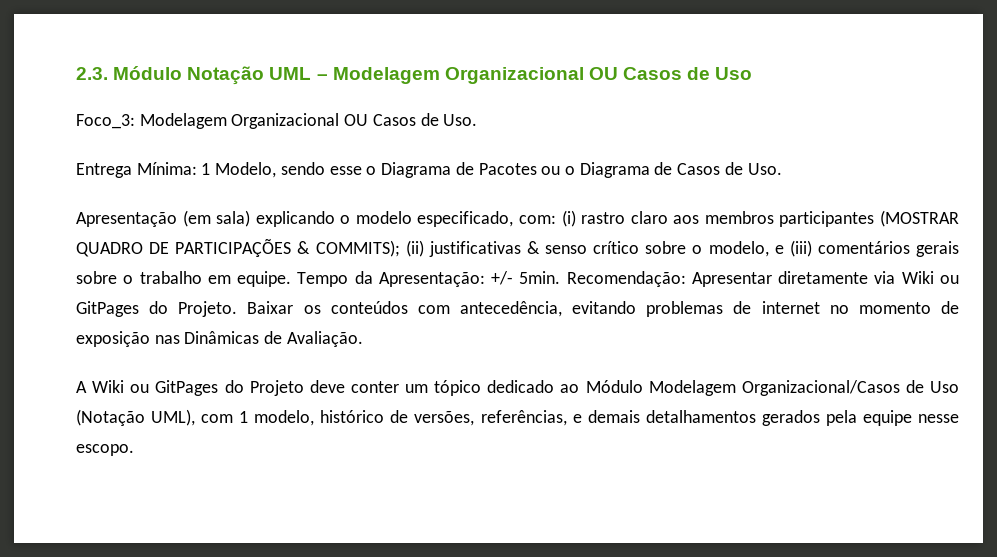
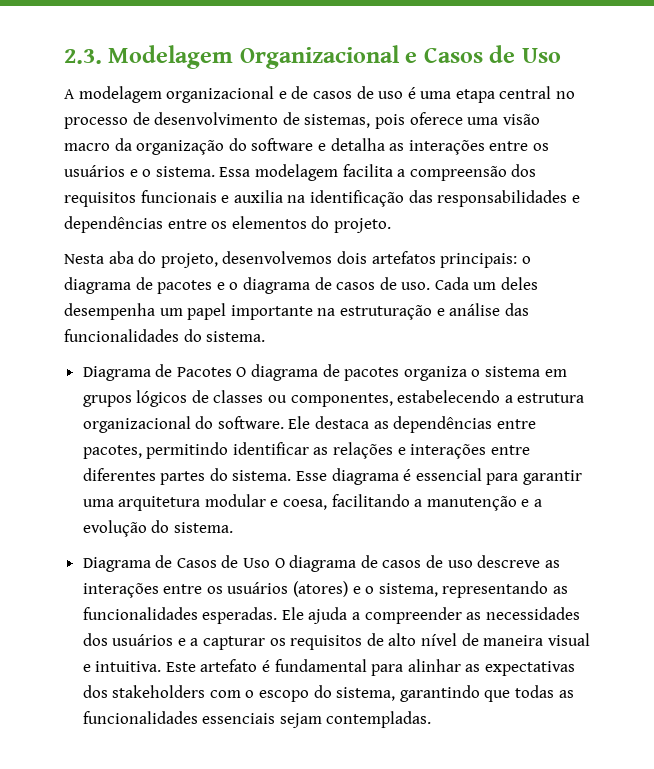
[113,66,618,85] Módulo Notação UML – Modelagem Organizacional OU -> [108,45,418,69] Modelagem Organizacional e
[76,113,478,129] [76,162,782,178] [76,210,959,227] [76,238,959,257] [76,271,959,287] [76,301,959,317] [76,331,363,347] [76,380,959,396] [76,409,960,426] [76,444,134,456] Foco_3: Modelagem Organizacional OU Casos de Uso. // Entrega Mínima: 1 Modelo, sendo esse o Diagrama de Pacotes ou o Diagrama de Casos de Uso. // Apresentação (em sala) explicando o modelo especificado, com: (i) rastro claro aos membros participantes (MOSTRAR QUADRO DE PARTICIPAÇÕES & COMMITS); (ii) justificativas & senso crítico sobre o modelo, e (iii) comentários gerais sobre o trabalho em equipe. Tempo da Apresentação: +/- 5min. Recomendação: Apresentar diretamente via Wiki ou GitPages do Projeto. Baixar os conteúdos com antecedência, evitando problemas de internet no momento de exposição nas Dinâmicas de Avaliação. // A Wiki ou GitPages do Projeto deve conter um tópico dedicado ao Módulo Modelagem Organizacional/Casos de Uso (Notação UML), com 1 modelo, histórico de versões, referências, e demais detalhamentos gerados pela equipe nesse escopo. -> [64,86,576,103] [64,112,540,129] [64,138,549,155] [64,164,537,181] [64,190,580,207] [64,216,391,233] [64,251,531,268] [64,277,539,294] [64,303,529,320] [64,329,266,342] [82,364,567,381] [82,390,585,407] [82,416,536,433] [82,442,530,459] [82,468,583,485] [82,494,543,511] [82,520,233,537] [82,555,560,572] [82,581,569,598] [82,607,580,624] [82,633,590,650] [82,659,576,676] [82,685,574,702] [82,711,432,728] A modelagem organizacional e de casos de uso é uma etapa central no processo de desenvolvimento de sistemas, pois oferece uma visão macro da organização do software e detalha as interações entre os usuários e o sistema. Essa modelagem facilita a compreensão dos requisitos funcionais e auxilia na identificação das responsabilidades e dependências entre os elementos do projeto. // Nesta aba do projeto, desenvolvemos dois artefatos principais: o diagrama de pacotes e o diagrama de casos de uso. Cada um deles desempenha um papel importante na estruturação e análise das funcionalidades do sistema. // Diagrama de Pacotes O diagrama de pacotes organiza o sistema em grupos lógicos de classes ou componentes, estabelecendo a estrutura organizacional do software. Ele destaca as dependências entre pacotes, permitindo identificar as relações e interações entre diferentes partes do sistema. Esse diagrama é essencial para garantir uma arquitetura modular e coesa, facilitando a manutenção e a evolução do sistema. // Diagrama de Casos de Uso O diagrama de casos de uso descreve as interações entre os usuários (atores) e o sistema, representando as funcionalidades esperadas. Ele ajuda a compreender as necessidades dos usuários e a capturar os requisitos de alto nível de maneira visual e intuitiva. Este artefato é fundamental para alinhar as expectativas dos stakeholders com o escopo do sistema, garantindo que todas as funcionalidades essenciais sejam contempladas.

